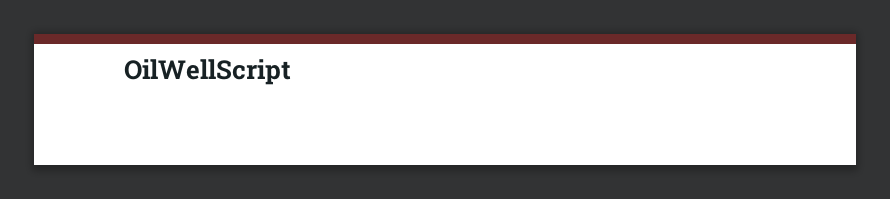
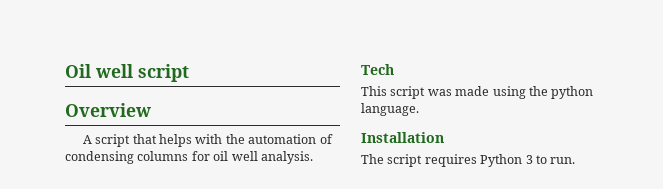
[124,59,291,85] OilWellScript -> [65,64,189,82] [65,103,151,117] [82,134,333,147] [65,151,313,164] [361,64,394,75] [361,86,594,99] [361,103,419,116] [361,132,444,143] [361,154,576,167] Oil well script // Overview // A script that helps with the automation of condensing columns for oil well analysis. // Tech // This script was made using the python language. // Installation // The script requires Python 3 to run.

